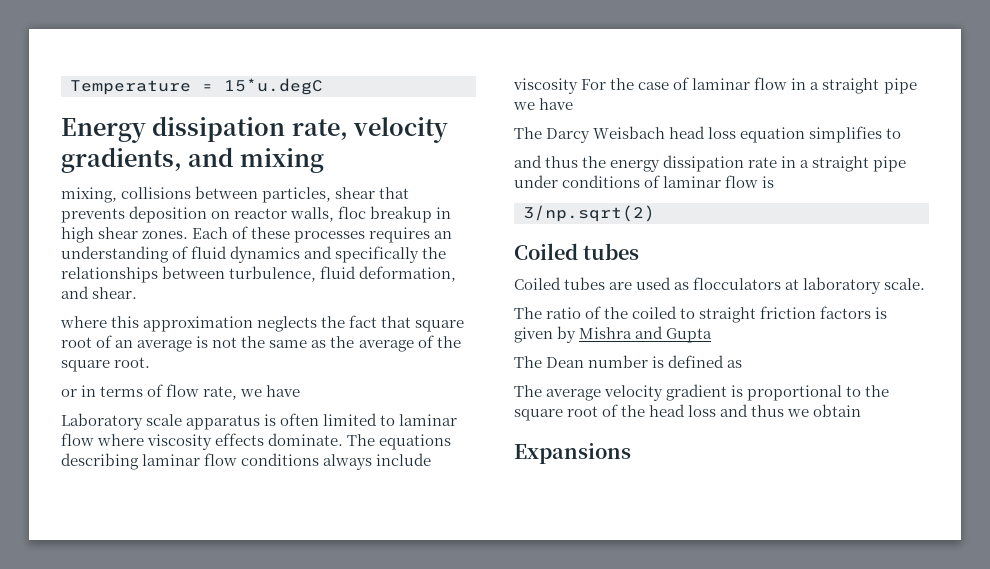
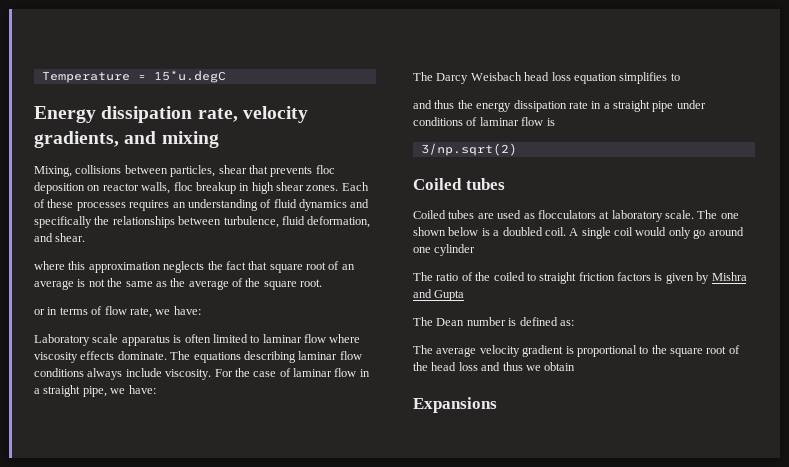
[61,187,117,203] mixing, -> [34,166,72,177] Mixing,
(125, 215) none -> [315,165,335,174] floc
[266,385,301,397] have -> [173,306,201,315] have:
[513,78,578,94] viscosity -> [165,369,212,380] viscosity.
[883,78,917,94] [513,98,574,110] pipe we have -> [82,385,156,397] pipe, we have:
(926, 284) none -> [697,210,739,219] [413,227,744,239] [413,244,476,256] The one shown below is a doubled coil. A single coil would only go around one cylinder
[727,360,743,368] as -> [559,320,574,326] as:

